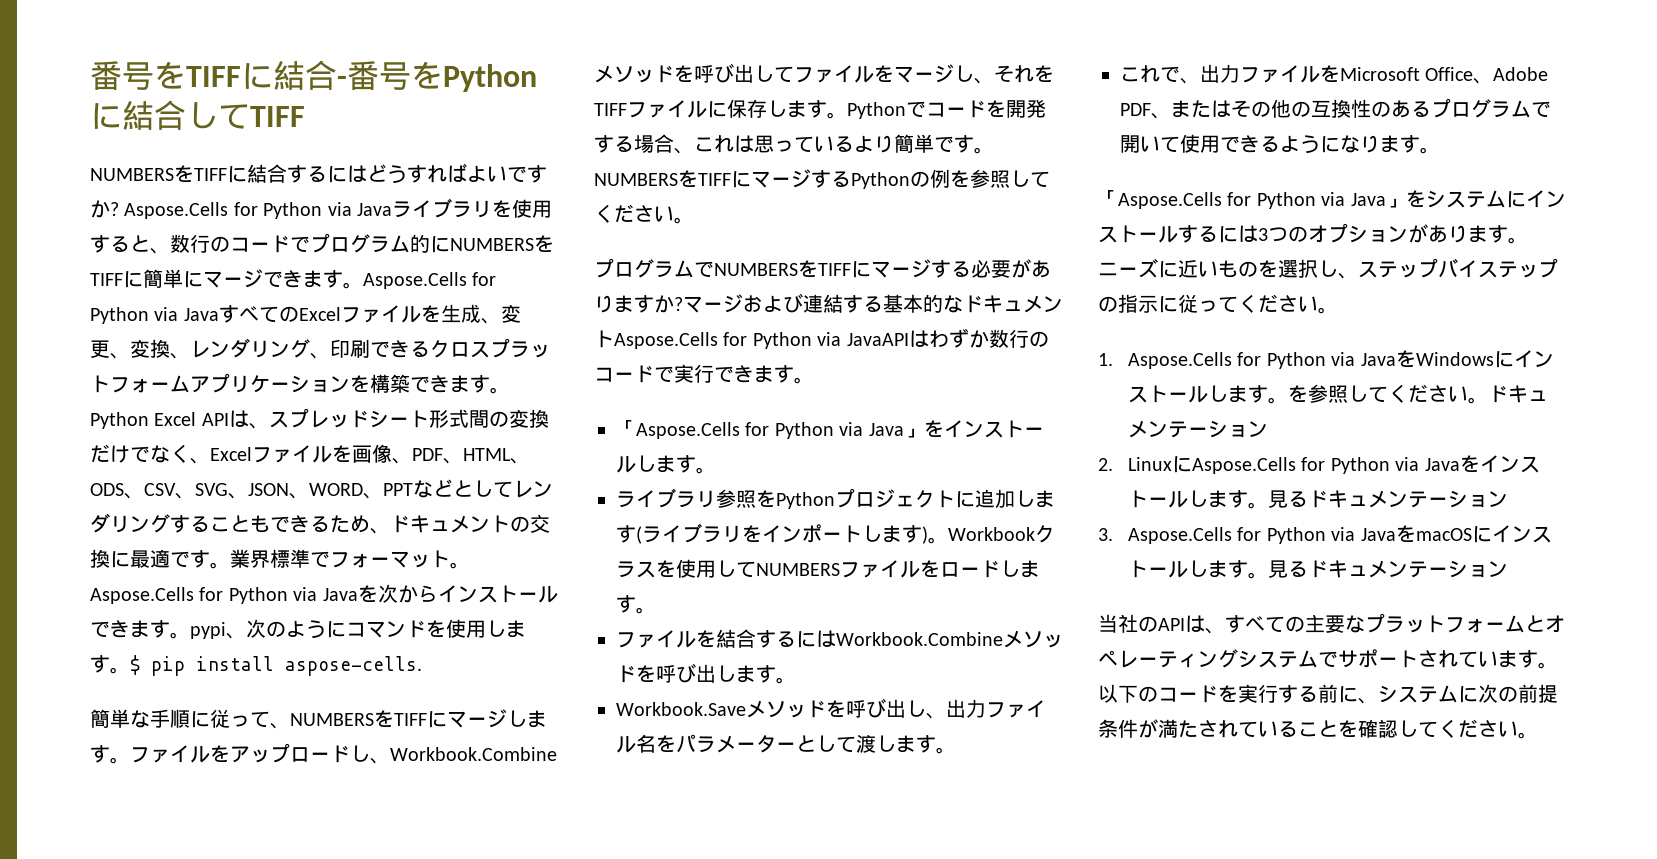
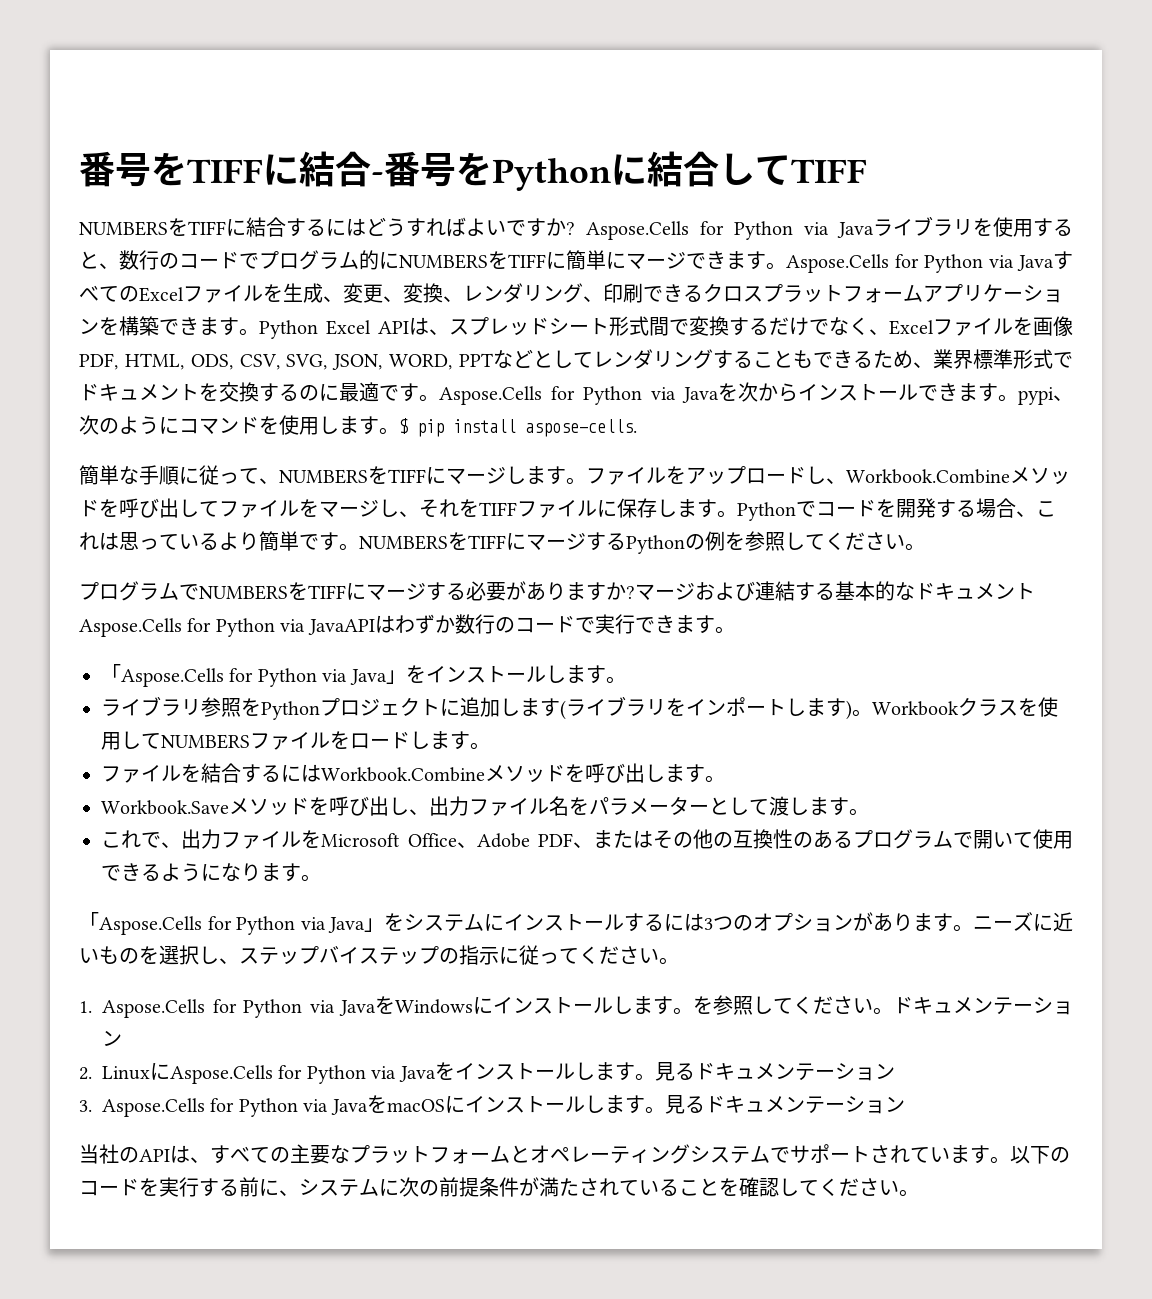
[488,409,549,428] の変換 -> [669,316,769,336] で変換する
[392,448,530,464] [90,483,383,499] 、PDF、HTML、ODS、CSV、SVG、JSON、WORD、 -> [79,353,453,370] PDF, HTML, ODS, CSV, SVG, JSON, WORD,
[390,514,550,533] [90,549,450,569] ドキュメントの交換に最適です。業界標準でフォーマット -> [933,349,1073,369] [79,382,419,402] 業界標準形式でドキュメントを交換するのに最適です

